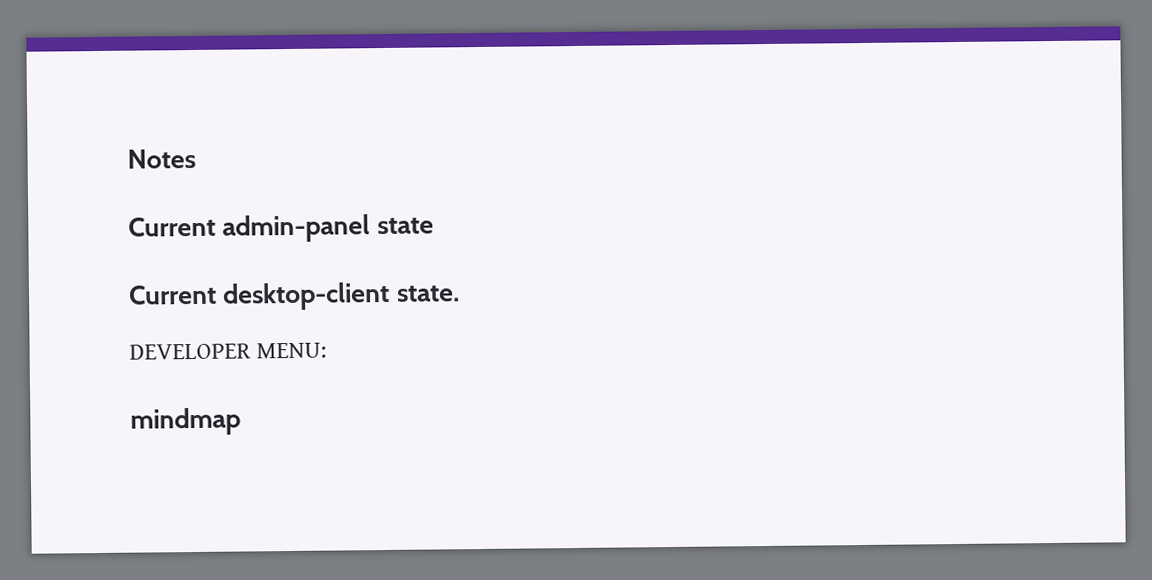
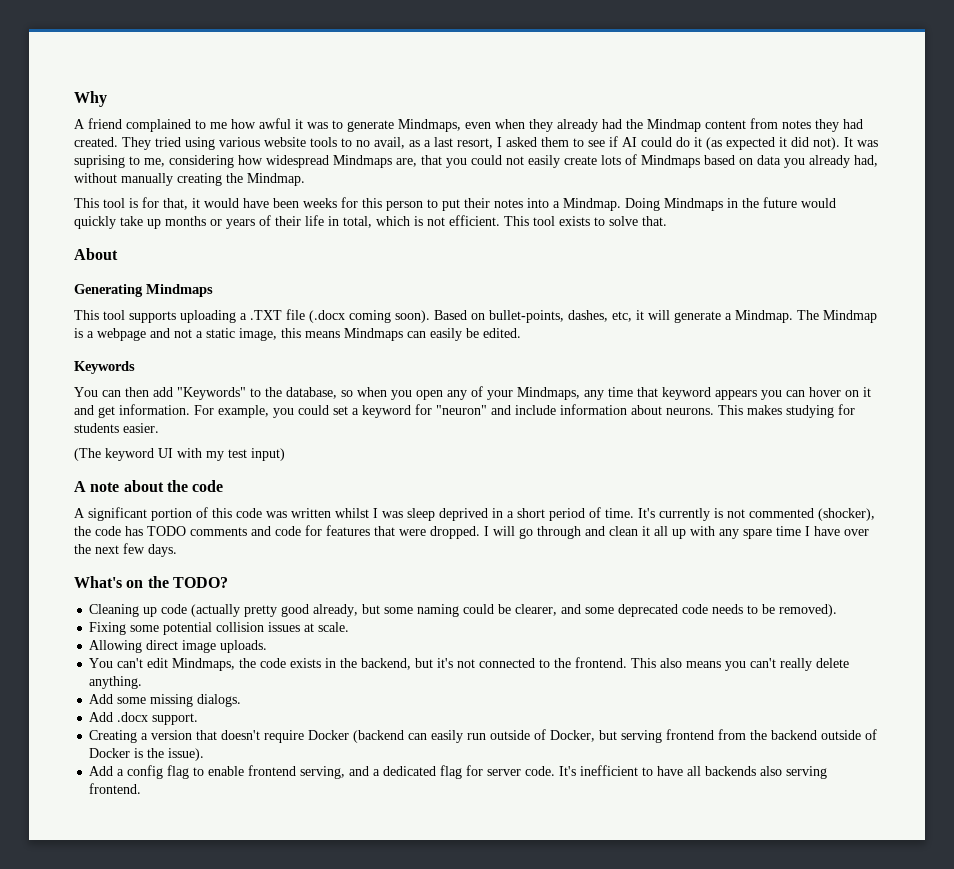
[127,148,196,169] [128,214,434,243] [128,281,460,311] [129,342,328,360] [130,407,241,436] Notes // Current admin-panel state // Current desktop-client state. // DEVELOPER MENU: // mindmap -> [74,91,107,107] [74,118,863,132] [74,136,878,150] [74,154,878,168] [74,173,305,186] [74,197,836,211] [74,215,667,229] [74,248,118,260] [74,284,213,297] [74,309,877,323] [74,328,521,341] [74,361,135,374] [74,386,871,400] [74,404,855,418] [74,423,159,433] [74,448,285,461] [74,480,224,492] [74,507,875,521] [74,525,869,539] [74,543,177,557] [74,576,228,588] [89,604,838,617] [89,622,350,635] [89,640,268,653] [89,657,850,671] [89,676,143,689] [89,694,242,707] [89,712,199,725] [89,729,878,743] [89,748,205,761] [89,765,828,779] [89,783,142,794] Why // A friend complained to me how awful it was to generate Mindmaps, even when they already had the Mindmap content from notes they had created. They tried using various website tools to no avail, as a last resort, I asked them to see if AI could do it (as expected it did not). It was suprising to me, considering how widespread Mindmaps are, that you could not easily create lots of Mindmaps based on data you already had, without manually creating the Mindmap. // This tool is for that, it would have been weeks for this person to put their notes into a Mindmap. Doing Mindmaps in the future would quickly take up months or years of their life in total, which is not efficient. This tool exists to solve that. // About // Generating Mindmaps // This tool supports uploading a .TXT file (.docx coming soon). Based on bullet-points, dashes, etc, it will generate a Mindmap. The Mindmap is a webpage and not a static image, this means Mindmaps can easily be edited. // Keywords // You can then add "Keywords" to the database, so when you open any of your Mindmaps, any time that keyword appears you can hover on it and get information. For example, you could set a keyword for "neuron" and include information about neurons. This makes studying for students easier. // (The keyword UI with my test input) // A note about the code // A significant portion of this code was written whilst I was sleep deprived in a short period of time. It's currently is not commented (shocker), the code has TODO comments and code for features that were dropped. I will go through and clean it all up with any spare time I have over the next few days. // What's on the TODO? // Cleaning up code (actually pretty good already, but some naming could be clearer, and some deprecated code needs to be removed). // Fixing some potential collision issues at scale. // Allowing direct image uploads. // You can't edit Mindmaps, the code exists in the backend, but it's not connected to the frontend. This also means you can't really delete anything. // Add some missing dialogs. // Add .docx support. // Creating a version that doesn't require Docker (backend can easily run outside of Docker, but serving frontend from the backend outside of Docker is the issue). // Add a config flag to enable frontend serving, and a dedicated flag for server code. It's inefficient to have all backends also serving frontend.

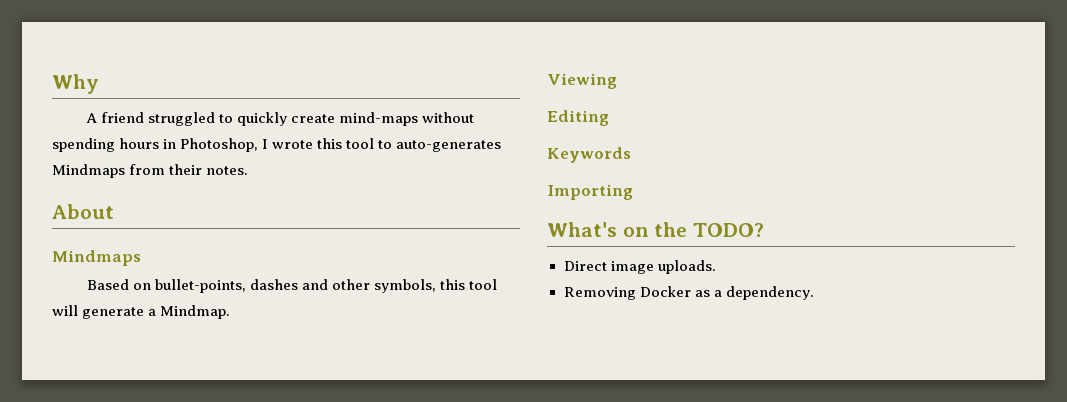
[126,118,863,132] [74,136,878,150] [74,154,878,168] [74,173,305,186] [74,197,836,211] [74,215,667,229] complained to me how awful it was to generate Mindmaps, even when they already had the Mindmap content from notes they had created. They tried using various website tools to no avail, as a last resort, I asked them to see if AI could do it (as expected it did not). It was suprising to me, considering how widespread Mindmaps are, that you could not easily create lots of Mindmaps based on data you already had, without manually creating the Mindmap. // This tool is for that, it would have been weeks for this person to put their notes into a Mindmap. Doing Mindmaps in the future would quickly take up months or years of their life in total, which is not efficient. This tool exists to solve that. -> [147,112,474,126] [52,138,502,152] [52,164,249,178] struggled to quickly create mind-maps without spending hours in Photoshop, I wrote this tool to auto-generates Mindmaps from their notes.
[74,284,143,297] Generating -> (114, 211) none
[74,309,877,323] [74,328,521,341] [74,361,135,374] [74,386,871,400] [74,404,855,418] [74,423,159,433] [74,448,285,461] [74,480,224,492] [74,507,875,521] [74,525,869,539] [74,543,177,557] [74,576,228,588] [89,604,838,617] [89,622,350,635] [89,640,268,653] [89,657,850,671] [89,676,143,689] [89,694,242,707] [89,712,199,725] [89,729,878,743] [89,748,205,761] [89,765,828,779] [89,783,142,794] This tool supports uploading a .TXT file (.docx coming soon). Based on bullet-points, dashes, etc, it will generate a Mindmap. The Mindmap is a webpage and not a static image, this means Mindmaps can easily be edited. // Keywords // You can then add "Keywords" to the database, so when you open any of your Mindmaps, any time that keyword appears you can hover on it and get information. For example, you could set a keyword for "neuron" and include information about neurons. This makes studying for students easier. // (The keyword UI with my test input) // A note about the code // A significant portion of this code was written whilst I was sleep deprived in a short period of time. It's currently is not commented (shocker), the code has TODO comments and code for features that were dropped. I will go through and clean it all up with any spare time I have over the next few days. // What's on the TODO? // Cleaning up code (actually pretty good already, but some naming could be clearer, and some deprecated code needs to be removed). // Fixing some potential collision issues at scale. // Allowing direct image uploads. // You can't edit Mindmaps, the code exists in the backend, but it's not connected to the frontend. This also means you can't really delete anything. // Add some missing dialogs. // Add .docx support. // Creating a version that doesn't require Docker (backend can easily run outside of Docker, but serving frontend from the backend outside of Docker is the issue). // Add a config flag to enable frontend serving, and a dedicated flag for server code. It's inefficient to have all backends also serving frontend. -> [86,279,497,293] [52,305,231,319] [547,73,617,89] [547,110,609,126] [547,147,631,163] [547,184,633,200] [547,222,765,237] [563,260,716,274] [563,286,814,300] Based on bullet-points, dashes and other symbols, this tool will generate a Mindmap. // Viewing // Editing // Keywords // Importing // What's on the TODO? // Direct image uploads. // Removing Docker as a dependency.

